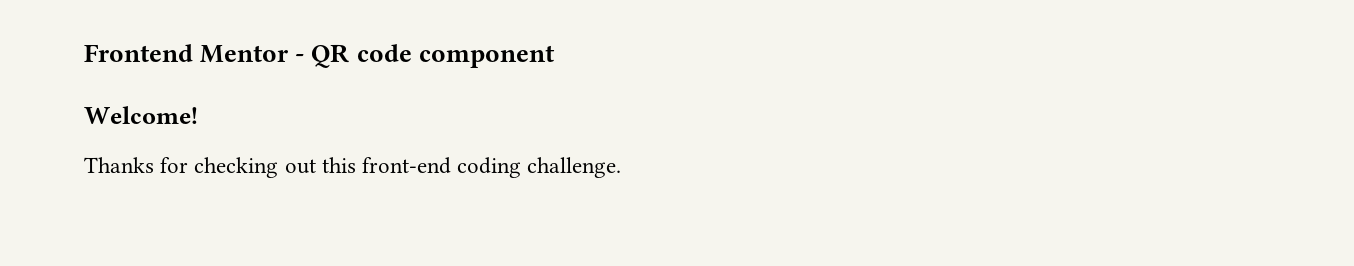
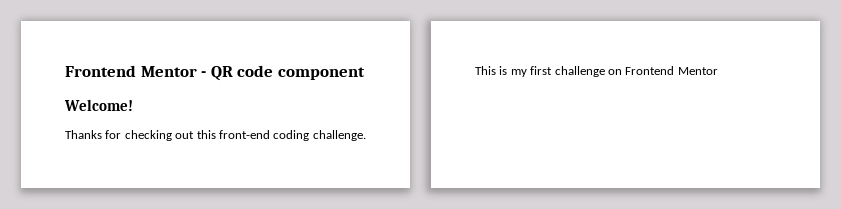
(622, 167) none -> [475,66,718,77] This is my first challenge on Frontend Mentor

